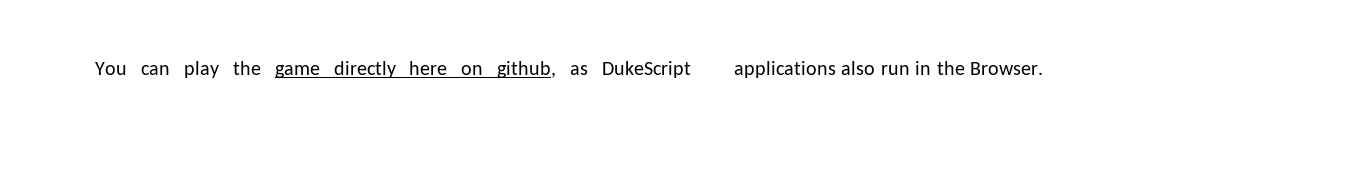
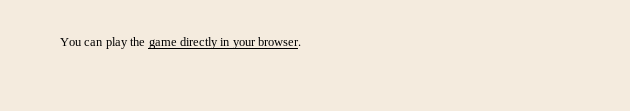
[409,61,1043,78] here on github, as DukeScript applications also run in the Browser. -> [220,37,301,49] in your browser.

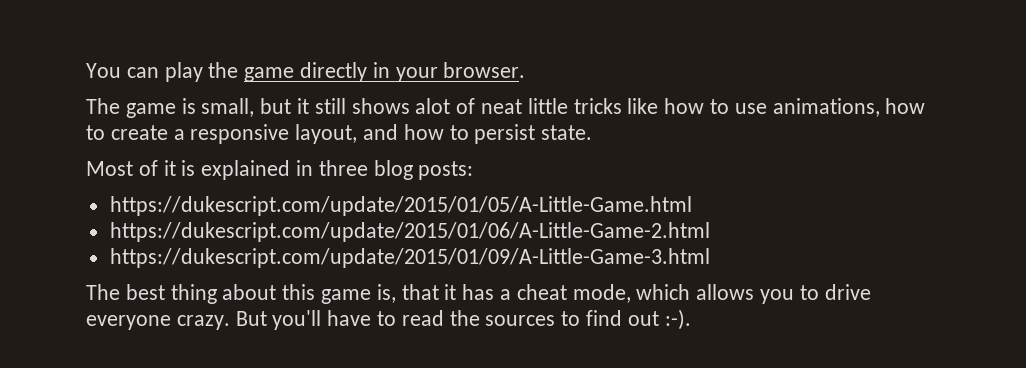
(301, 41) none -> [86,98,926,118] [86,124,593,144] [86,160,474,180] [109,196,692,216] [109,222,710,242] [109,248,710,268] [86,284,871,304] [86,309,691,330] // The game is small, but it still shows alot of neat little tricks like how to use animations, how to create a responsive layout, and how to persist state. // Most of it is explained in three blog posts: // https://dukescript.com/update/2015/01/05/A-Little-Game.html // https://dukescript.com/update/2015/01/06/A-Little-Game-2.html // https://dukescript.com/update/2015/01/09/A-Little-Game-3.html // The best thing about this game is, that it has a cheat mode, which allows you to drive everyone crazy. But you'll have to read the sources to find out :-).

